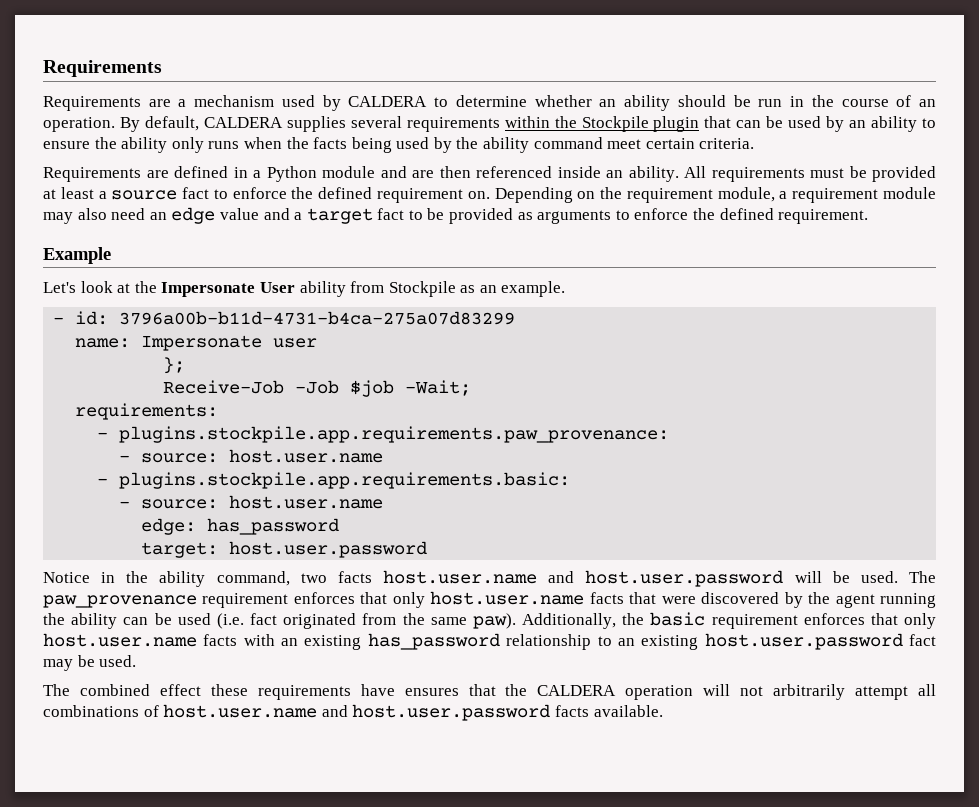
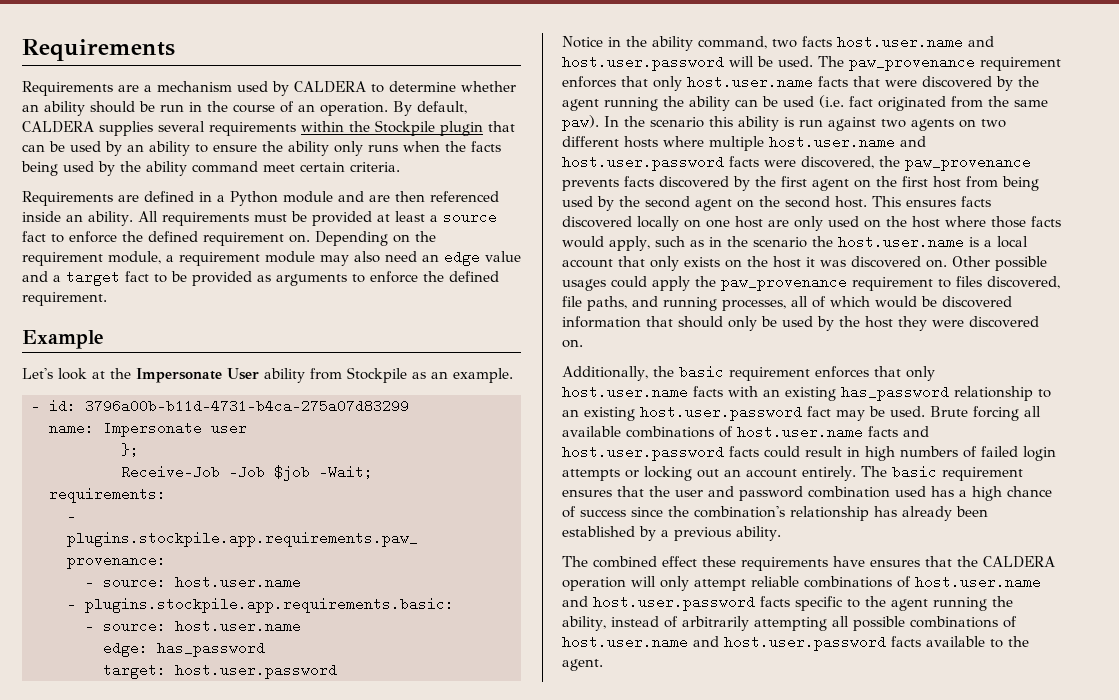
(516, 621) none -> [604,116,1006,131] [562,135,926,151] [562,155,1031,171] [562,176,1039,191] [562,196,991,211] [562,216,1061,231] [562,235,1028,251] [562,256,1047,271] [562,275,1060,291] [562,296,1012,311] [562,316,1039,331] [562,339,583,348] In the scenario this ability is run against two agents on two different hosts where multiple host.user.name and host.user.password facts were discovered, the paw_provenance prevents facts discovered by the first agent on the first host from being used by the second agent on the second host. This ensures facts discovered locally on one host are only used on the host where those facts would apply, such as in the scenario the host.user.name is a local account that only exists on the host it was discovered on. Other possible usages could apply the paw_provenance requirement to files discovered, file paths, and running processes, all of which would be discovered information that should only be used by the host they were discovered on. //
(137, 661) none -> [930,406,1041,421] [562,425,929,439] [562,445,1056,461] [562,465,1023,481] [562,486,1052,501] [562,506,988,521] [562,526,781,541] Brute forcing all available combinations of host.user.name facts and host.user.password facts could result in high numbers of failed login attempts or locking out an account entirely. The basic requirement ensures that the user and password combination used has a high chance of success since the combination's relationship has already been established by a previous ability.
[740,684,936,700] [43,704,663,721] not arbitrarily attempt all combinations of host.user.name and host.user.password facts available. -> [660,575,1041,591] [562,595,1013,611] [562,616,1017,631] [562,635,1029,651] [562,659,603,671] only attempt reliable combinations of host.user.name and host.user.password facts specific to the agent running the ability, instead of arbitrarily attempting all possible combinations of host.user.name and host.user.password facts available to the agent.

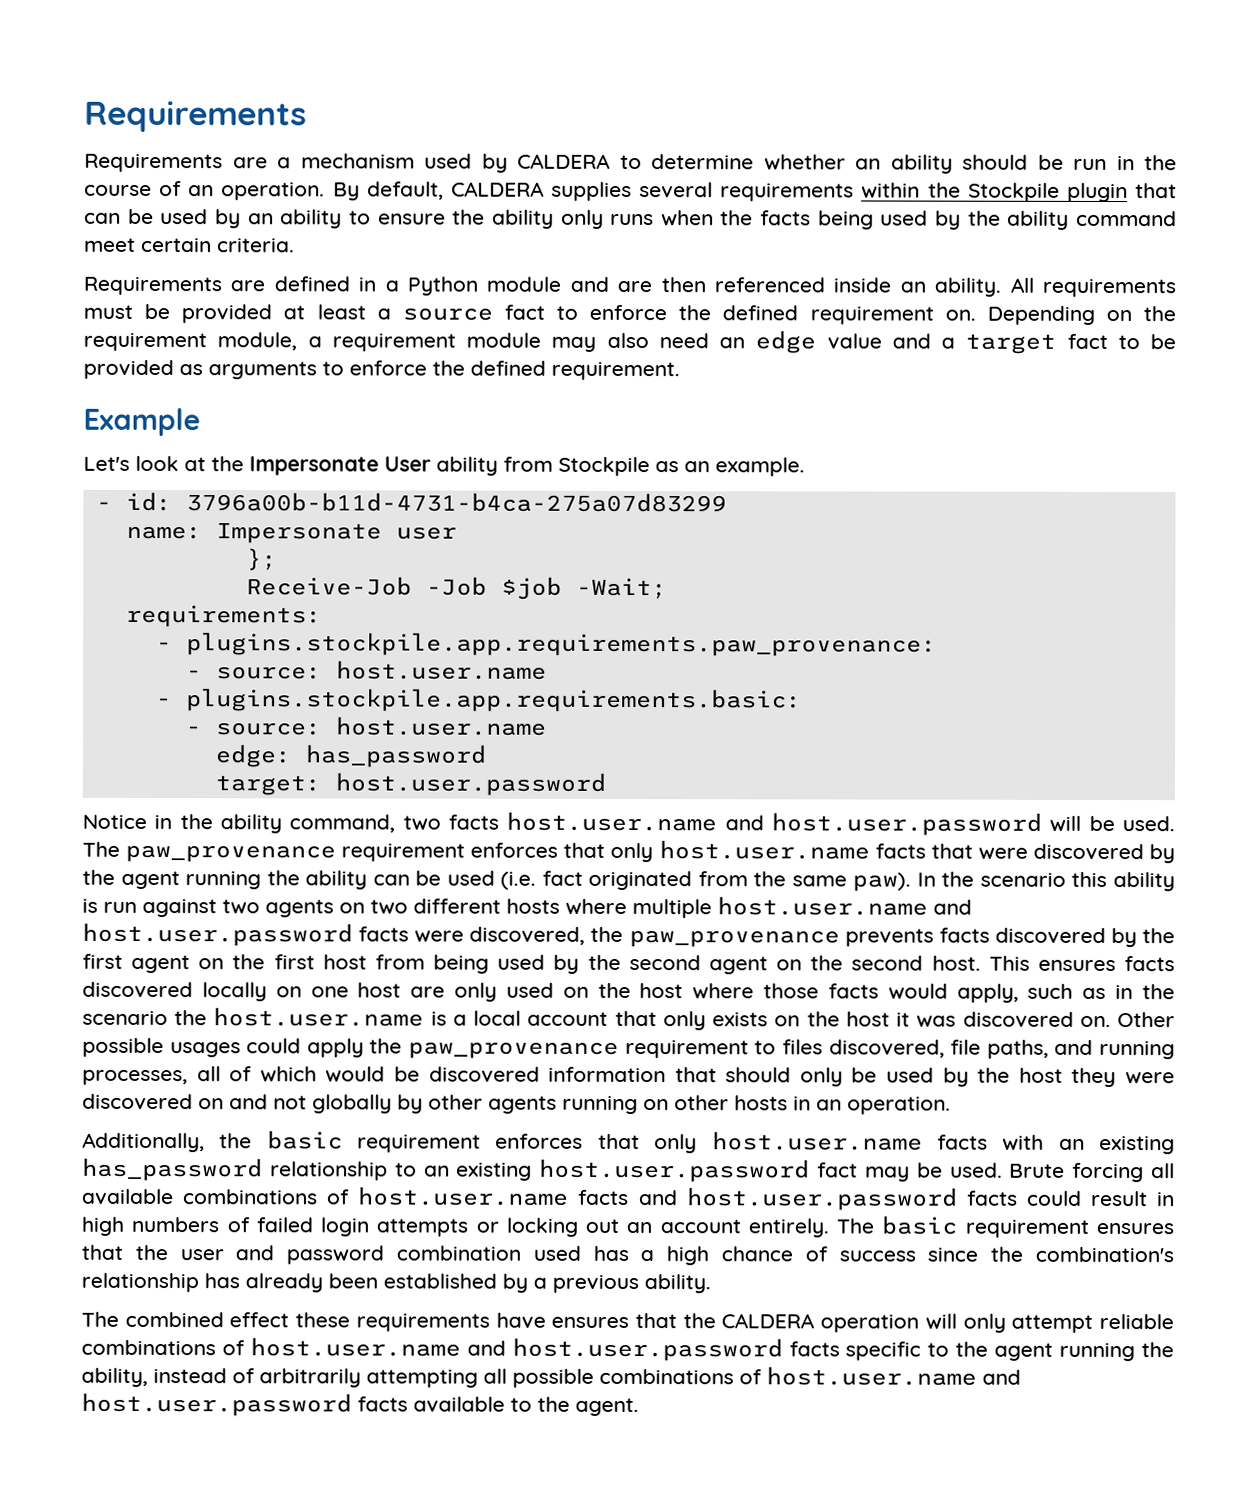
[562,339,583,348] on. -> [198,1094,951,1115] on and not globally by other agents running on other hosts in an operation.

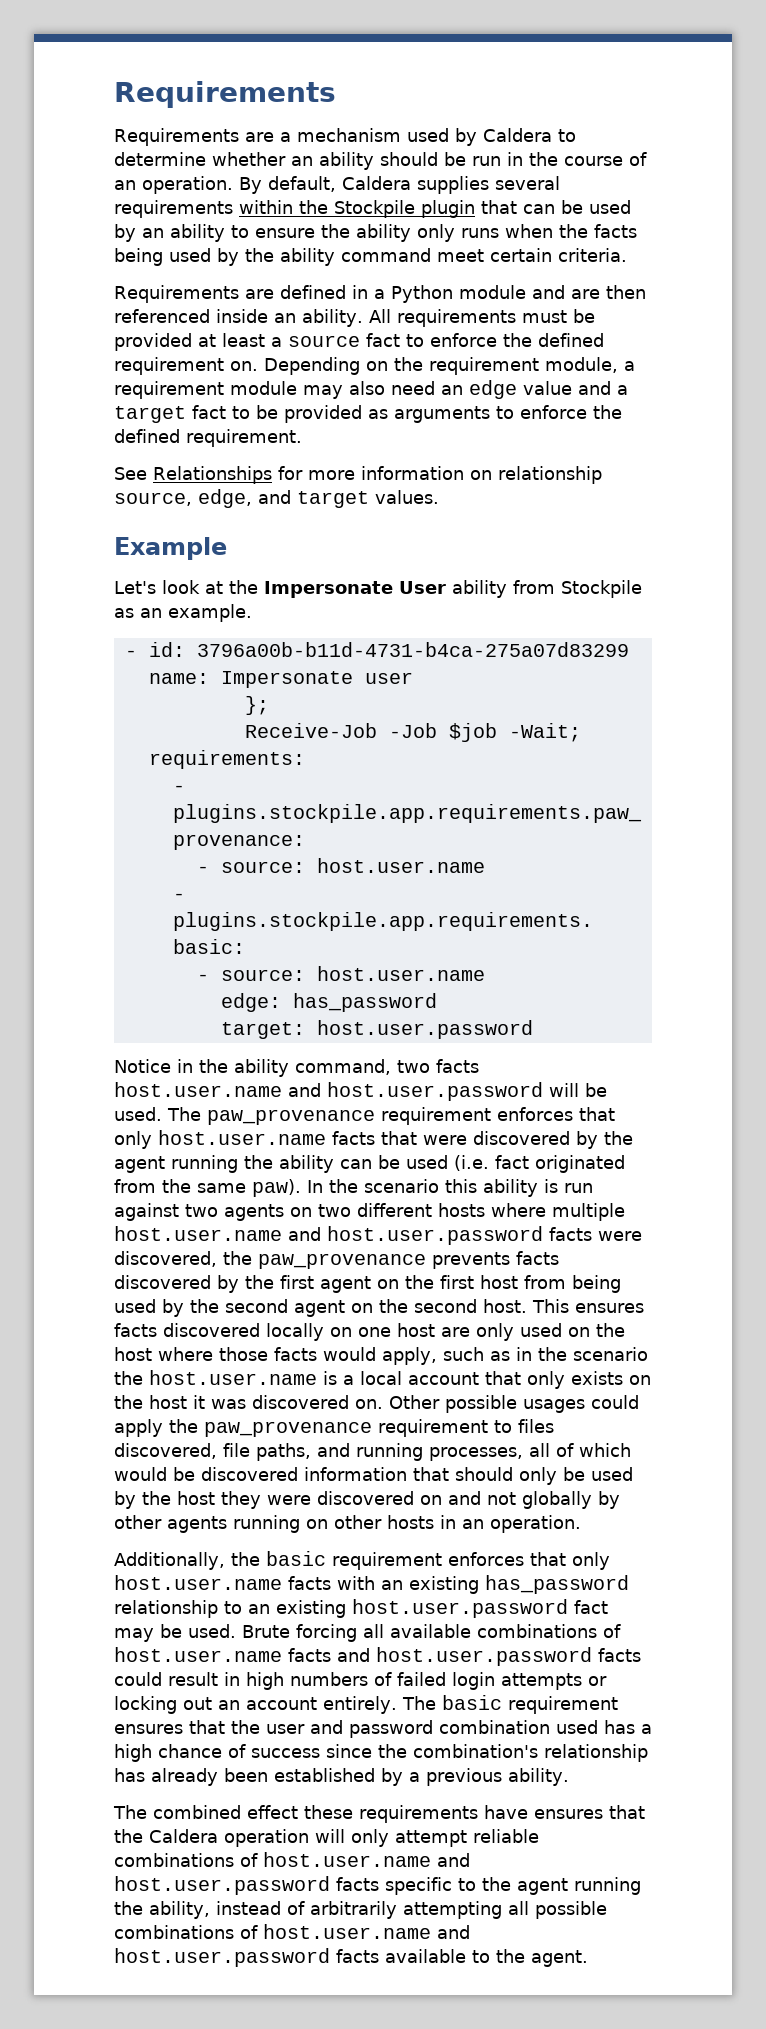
[517,153,611,169] CALDERA -> [482,128,552,142] Caldera
[450,181,545,197] CALDERA -> [342,176,411,190] Caldera
(680, 371) none -> [114,466,602,484] [114,489,439,508] // See Relationships for more information on relationship source, edge, and target values.
[721,1313,816,1329] CALDERA -> [149,1829,218,1843] Caldera

